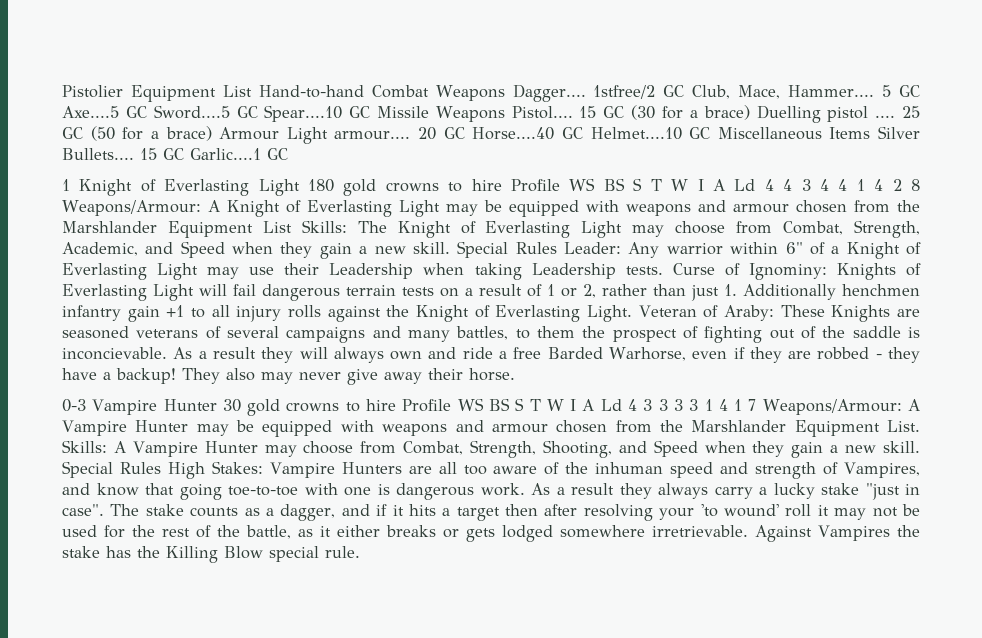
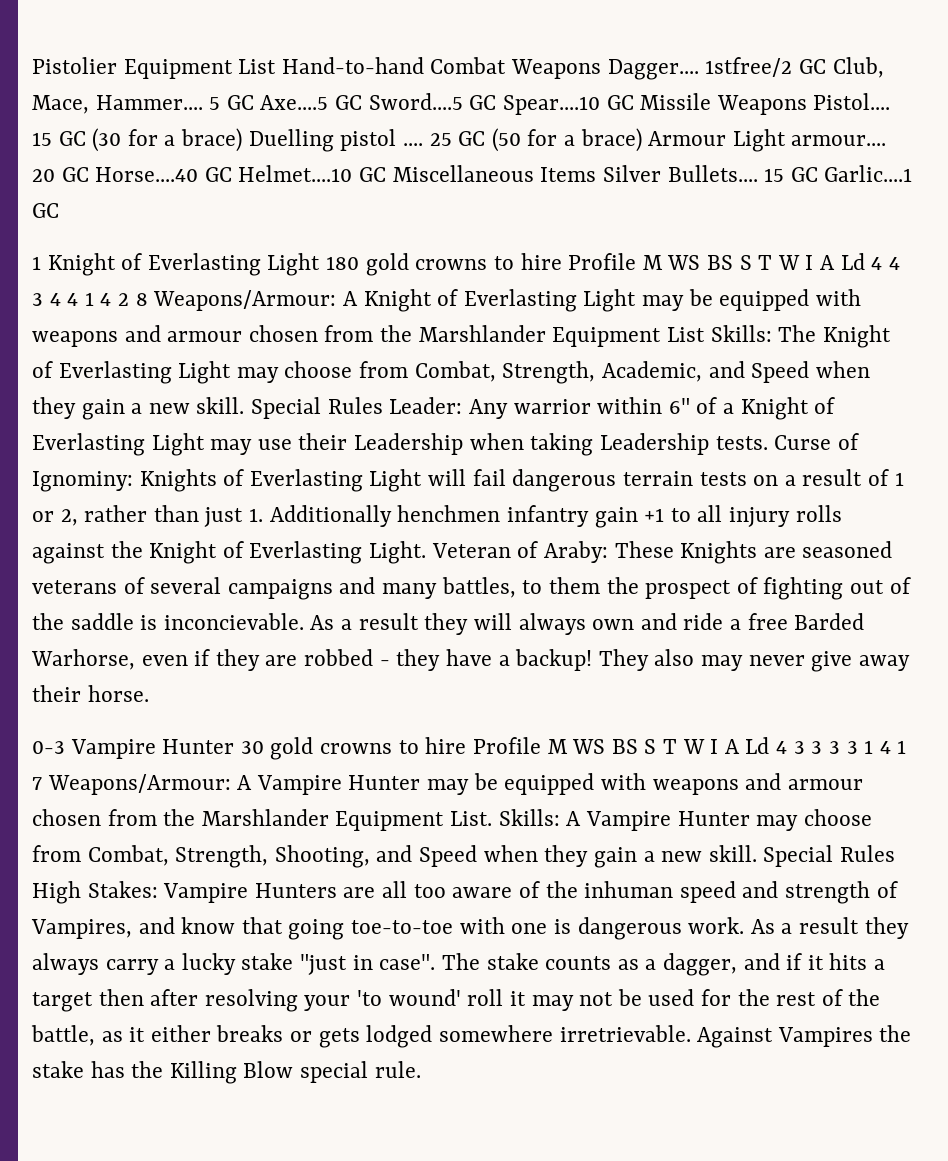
(561, 185) none -> [642,255,663,270] M
(452, 405) none -> [547,739,568,754] M

